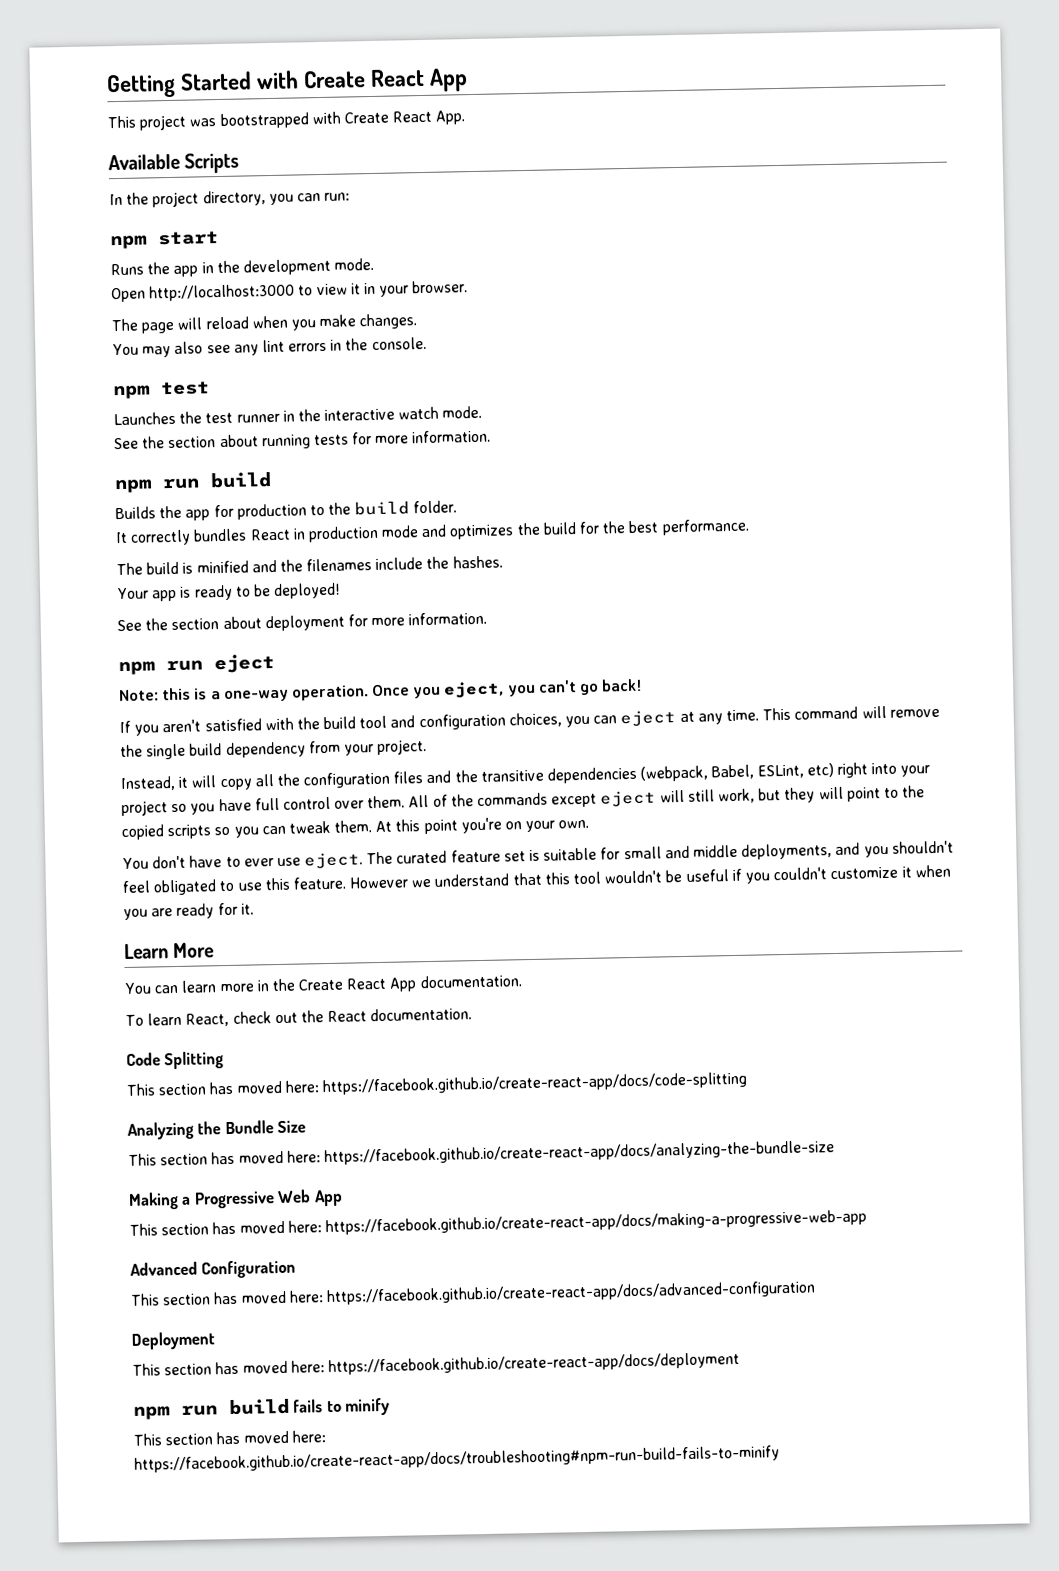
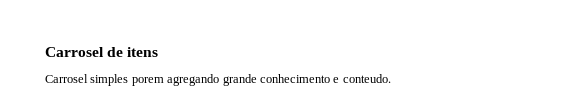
[106,68,469,99] [107,110,466,131] [108,152,240,174] [109,190,351,208] [110,231,219,250] [110,257,375,277] [111,280,469,303] [111,313,418,334] [112,336,427,358] [113,381,210,400] [113,405,483,426] [114,429,492,450] [114,472,272,494] [115,500,458,521] [115,518,750,546] [116,555,503,576] [117,582,341,602] [117,611,488,632] [118,654,275,676] [119,678,643,703] [119,705,940,736] [120,739,428,760] [120,762,931,792] [121,785,926,817] [121,817,590,841] [122,840,954,870] [122,864,951,896] [123,902,254,921] [124,942,215,960] [124,974,522,995] [125,1007,473,1027] [126,1051,225,1070] [126,1071,747,1096] [127,1120,307,1140] [128,1140,835,1166] [128,1189,343,1210] [129,1209,867,1236] [130,1259,297,1279] [130,1280,816,1306] [131,1331,216,1350] [132,1351,740,1376] [133,1397,391,1420] [133,1430,326,1446] [134,1445,780,1473] Getting Started with Create React App // This project was bootstrapped with Create React App. // Available Scripts // In the project directory, you can run: // npm start // Runs the app in the development mode. // Open http://localhost:3000 to view it in your browser. // The page will reload when you make changes. // You may also see any lint errors in the console. // npm test // Launches the test runner in the interactive watch mode. // See the section about running tests for more information. // npm run build // Builds the app for production to the build folder. // It correctly bundles React in production mode and optimizes the build for the best performance. // The build is minified and the filenames include the hashes. // Your app is ready to be deployed! // See the section about deployment for more information. // npm run eject // Note: this is a one-way operation. Once you eject, you can't go back! // If you aren't satisfied with the build tool and configuration choices, you can eject at any time. This command will remove the single build dependency from your project. // Instead, it will copy all the configuration files and the transitive dependencies (webpack, Babel, ESLint, etc) right into your project so you have full control over them. All of the commands except eject will still work, but they will point to the copied scripts so you can tweak them. At this point you're on your own. // You don't have to ever use eject. The curated feature set is suitable for small and middle deployments, and you shouldn't feel obligated to use this feature. However we understand that this tool wouldn't be useful if you couldn't customize it when you are ready for it. // Learn More // You can learn more in the Create React App documentation. // To learn React, check out the React documentation. // Code Splitting // This section has moved here: https://facebook.github.io/create-react-app/docs/code-splitting // Analyzing the Bundle Size // This section has moved here: https://facebook.github.io/create-react-app/docs/analyzing-the-bundle-size // Making a Progressive Web App // This section has moved here: https://facebook.github.io/create-react-app/docs/making-a-progressive-web-app // Advanced Configuration // This section has moved here: https://facebook.github.io/create-react-app/docs/advanced-configuration // Deployment // This section has moved here: https://facebook.github.io/create-react-app/docs/deployment // npm run build fails to minify // This section has moved here: https://facebook.github.io/create-react-app/docs/troubleshooting#npm-run-build-fails-to-minify -> [45,47,159,57] [45,74,391,86] Carrosel de itens // Carrosel simples porem agregando grande conhecimento e conteudo.

